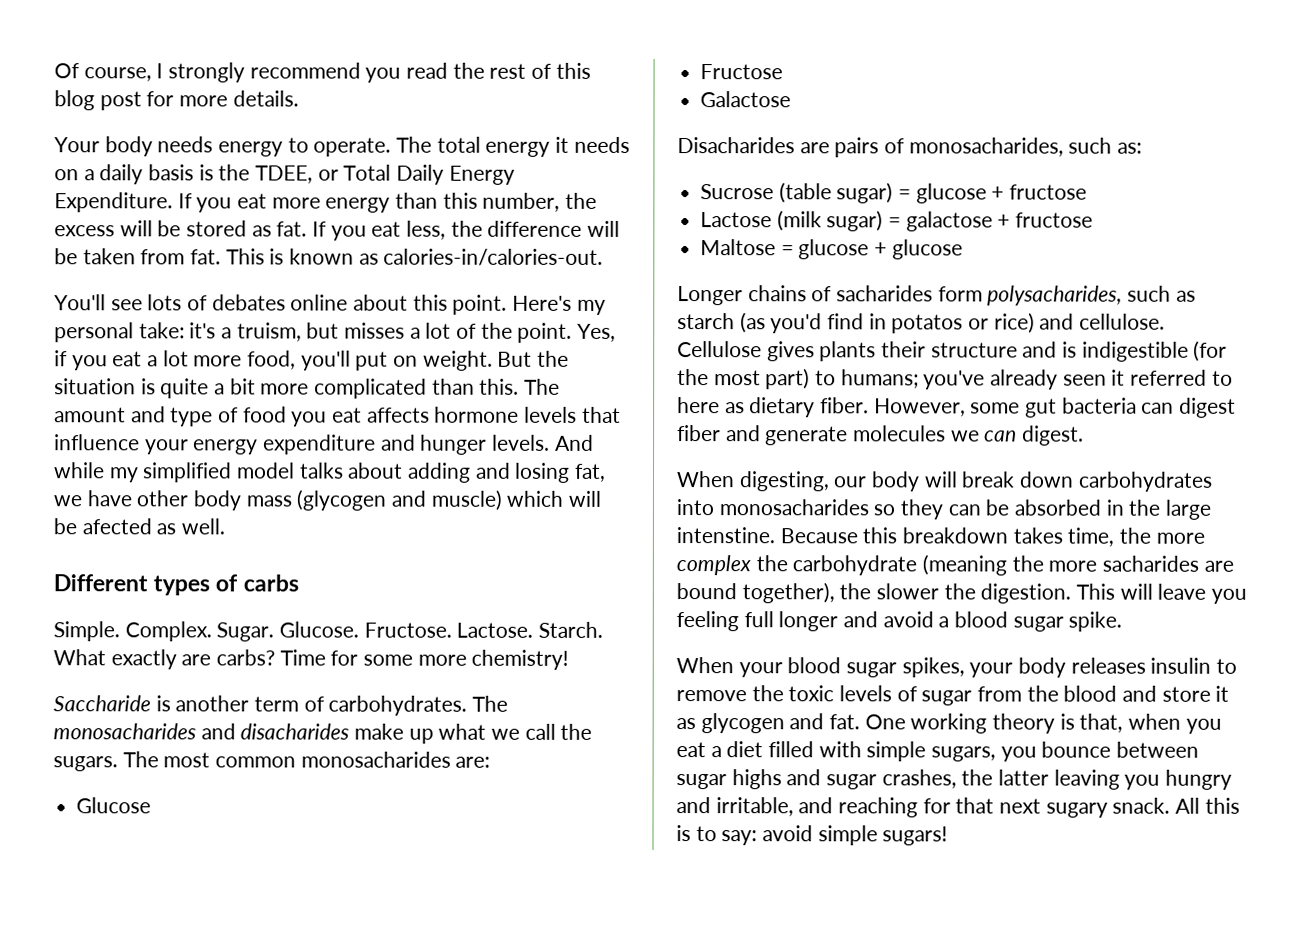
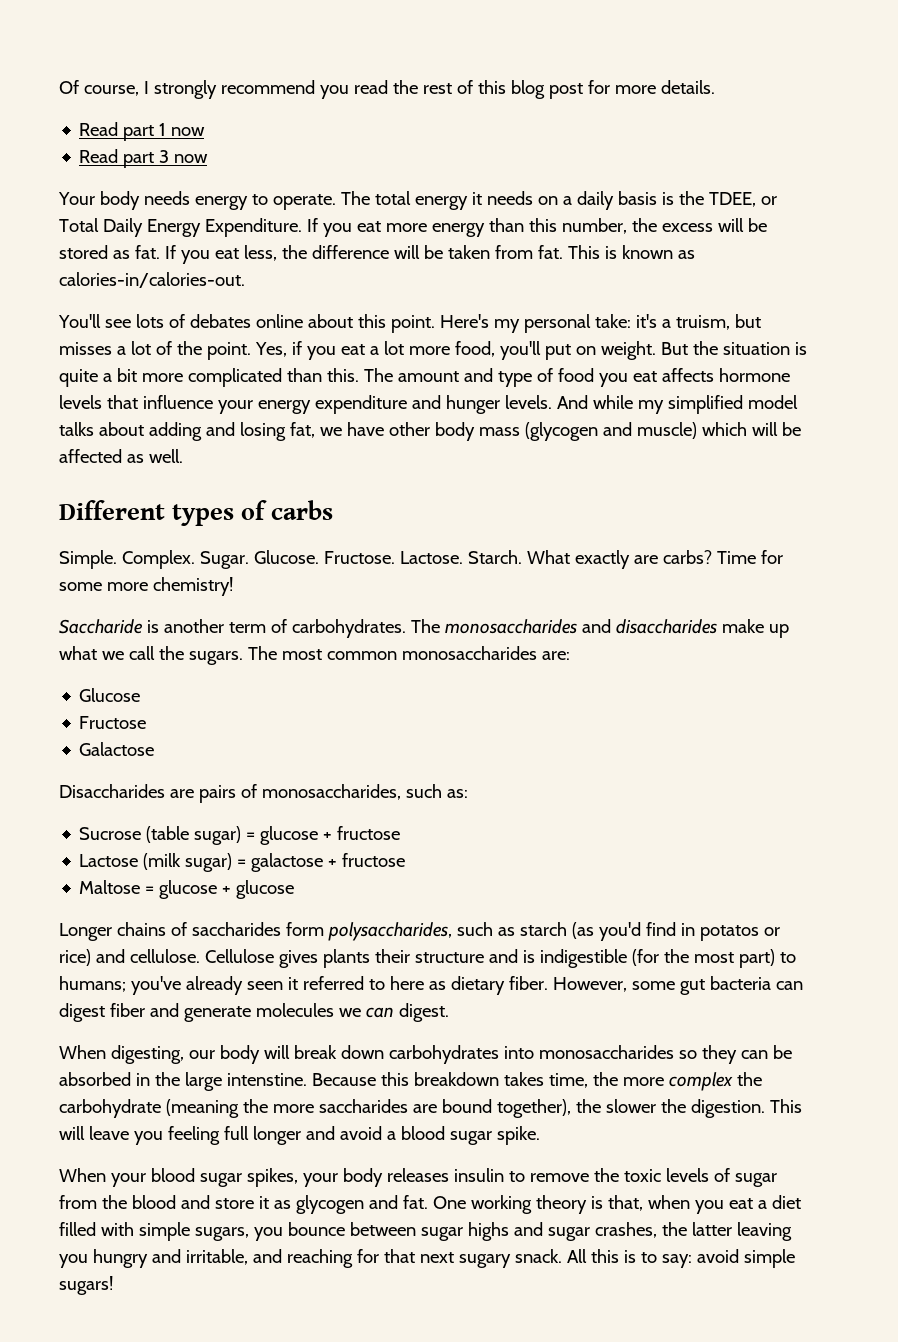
(299, 98) none -> [79,122,206,141] [79,149,209,168] // Read part 1 now // Read part 3 now
[81,518,152,535] afected -> [59,449,122,463] affected
[53,723,350,740] monosacharides and disacharides -> [444,619,717,634] monosaccharides and disaccharides
[300,751,451,768] monosacharides -> [401,646,537,660] monosaccharides
[677,137,795,154] Disacharides -> [59,784,165,798] Disaccharides
[908,137,1064,157] monosacharides, -> [261,784,401,800] monosaccharides,
[836,285,1123,306] sacharides form polysacharides, -> [191,922,452,941] saccharides form polysaccharides,
[718,499,869,516] monosacharides -> [538,1045,674,1059] monosaccharides
[1102,555,1200,572] sacharides -> [318,1099,408,1113] saccharides

